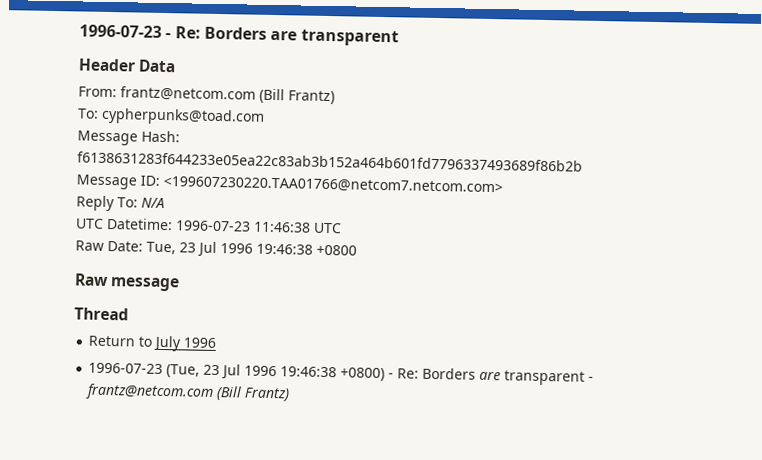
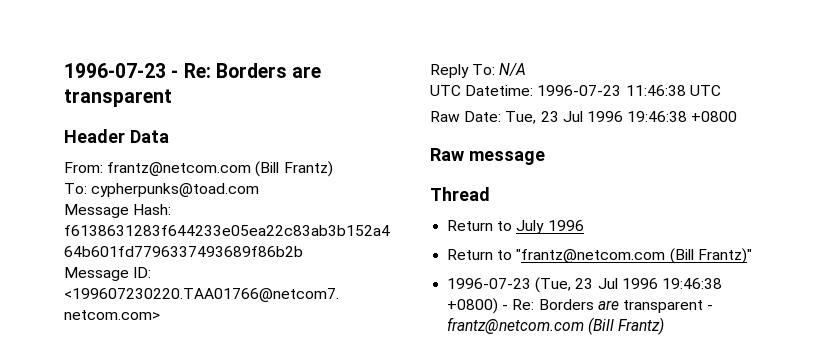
(217, 343) none -> [447,248,752,264] // Return to "frantz@netcom.com (Bill Frantz)"

